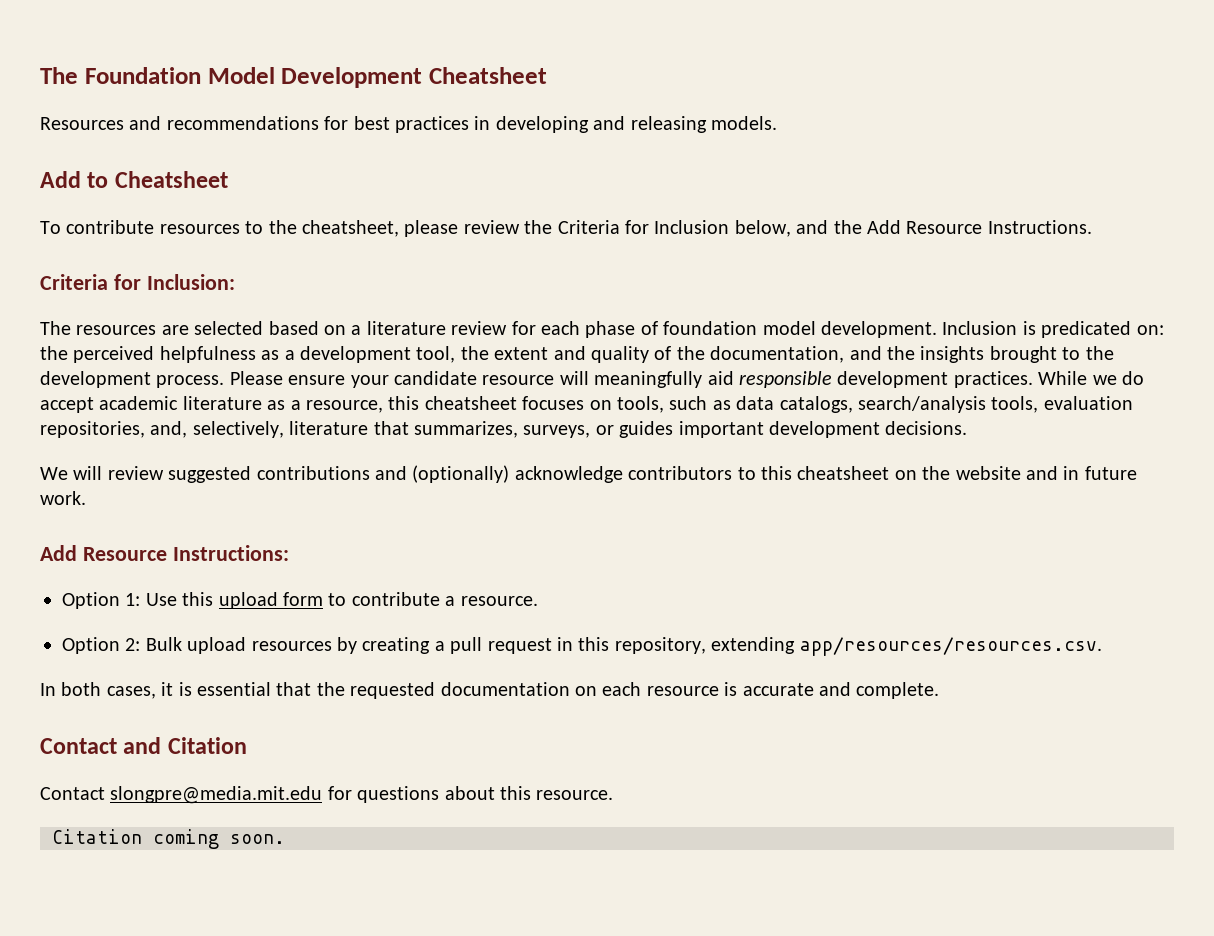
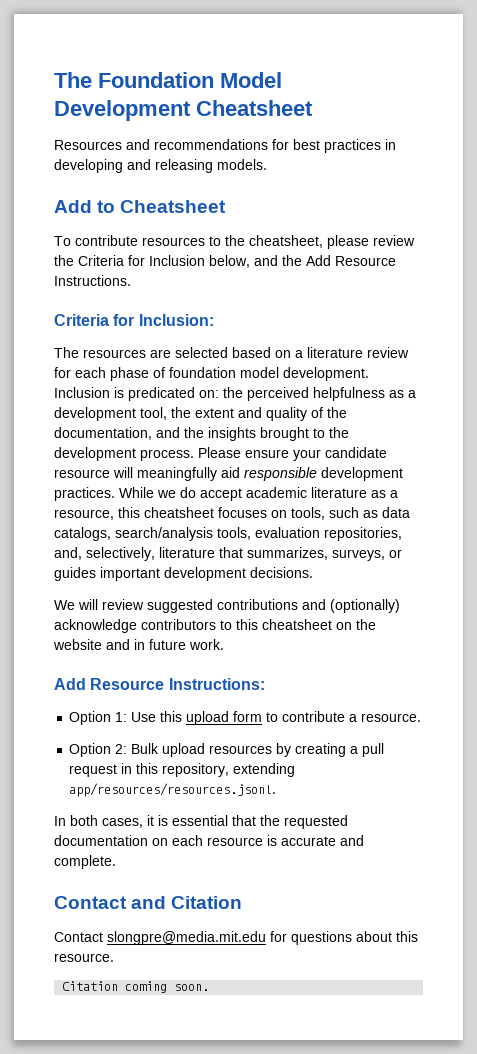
[799,637,1102,656] app/resources/resources.csv. -> [69,783,277,797] app/resources/resources.jsonl.

